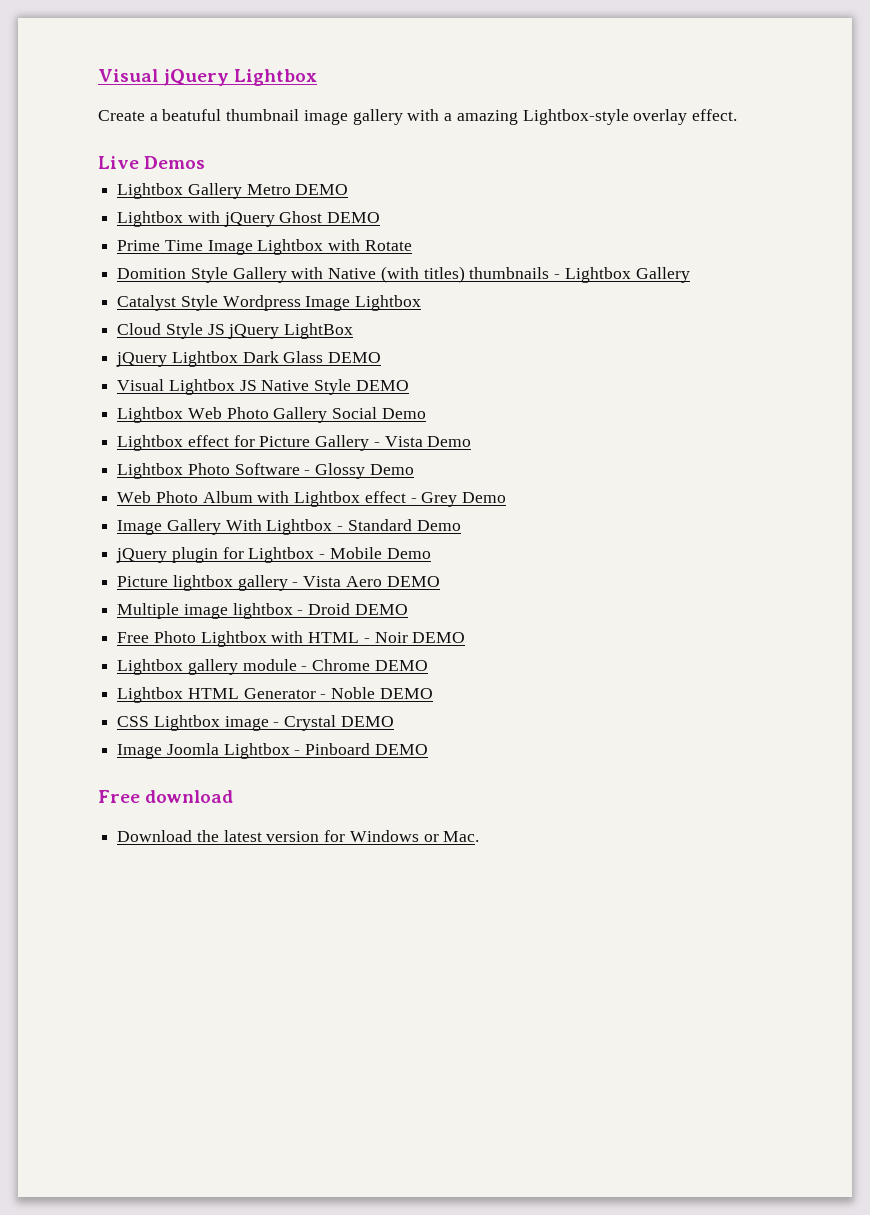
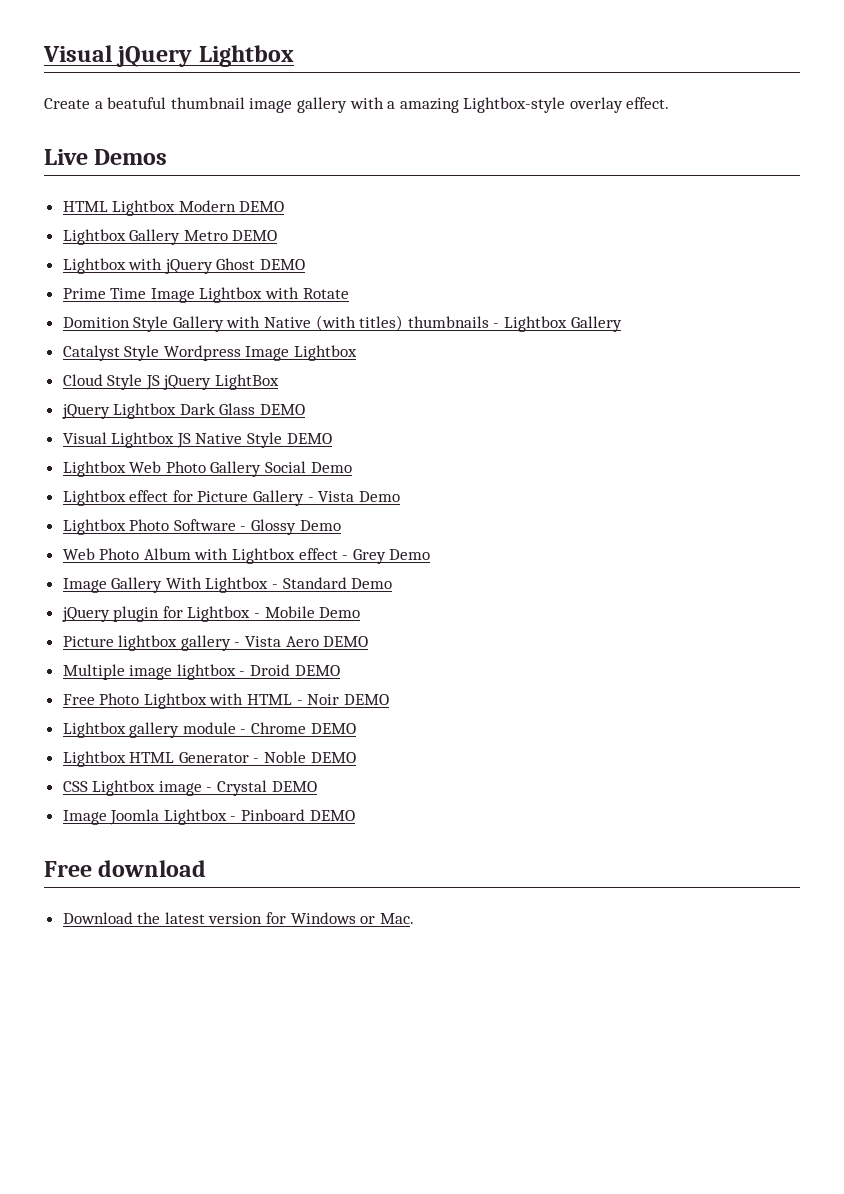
(206, 162) none -> [62,200,285,216] // HTML Lightbox Modern DEMO

